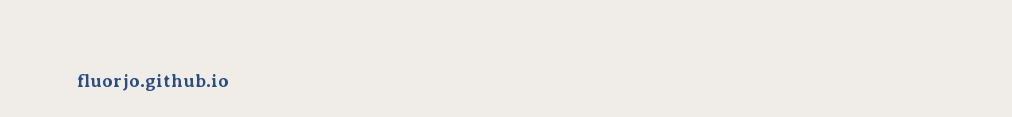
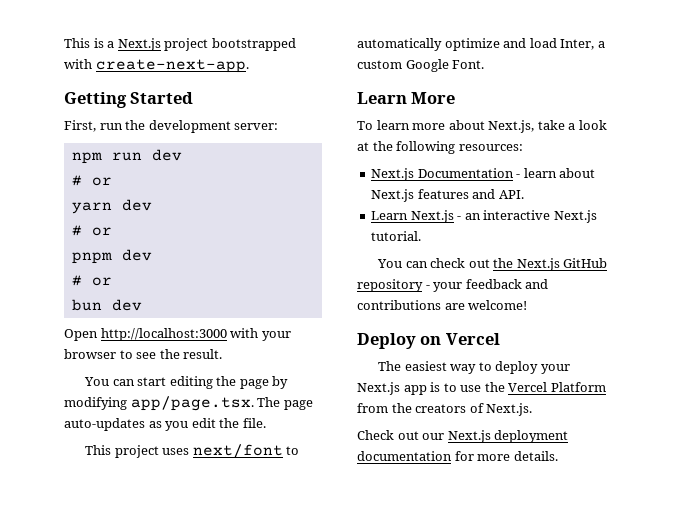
[77,74,229,91] fluorjo.github.io -> [64,38,296,51] [64,59,249,73] [64,92,194,108] [64,120,279,133] [71,149,182,164] [71,175,112,186] [71,199,152,214] [71,225,112,236] [71,249,152,264] [71,275,112,286] [71,299,142,311] [64,328,291,341] [64,349,223,359] [84,376,289,389] [64,396,313,411] [64,418,266,431] [85,444,300,458] [357,38,605,51] [357,59,485,72] [357,92,456,104] [357,120,607,133] [357,141,523,154] [371,168,596,181] [371,189,524,202] [371,210,597,223] [371,231,422,241] [377,258,608,271] [357,279,549,292] [357,300,528,310] [357,333,500,349] [378,361,570,374] [357,382,606,395] [357,403,533,416] [357,430,569,443] [357,451,558,461] This is a Next.js project bootstrapped with create-next-app. // Getting Started // First, run the development server: // npm run dev // # or // yarn dev // # or // pnpm dev // # or // bun dev // Open http://localhost:3000 with your browser to see the result. // You can start editing the page by modifying app/page.tsx. The page auto-updates as you edit the file. // This project uses next/font to automatically optimize and load Inter, a custom Google Font. // Learn More // To learn more about Next.js, take a look at the following resources: // Next.js Documentation - learn about Next.js features and API. // Learn Next.js - an interactive Next.js tutorial. // You can check out the Next.js GitHub repository - your feedback and contributions are welcome! // Deploy on Vercel // The easiest way to deploy your Next.js app is to use the Vercel Platform from the creators of Next.js. // Check out our Next.js deployment documentation for more details.

